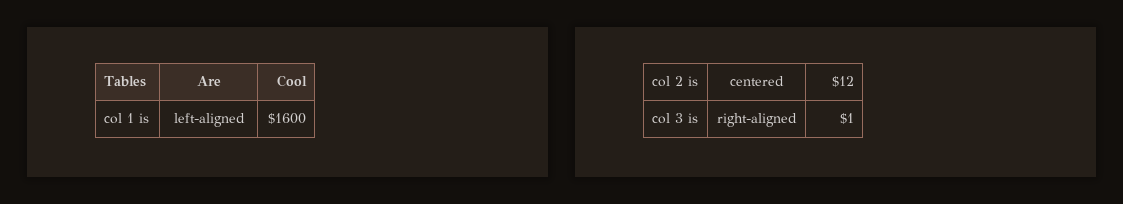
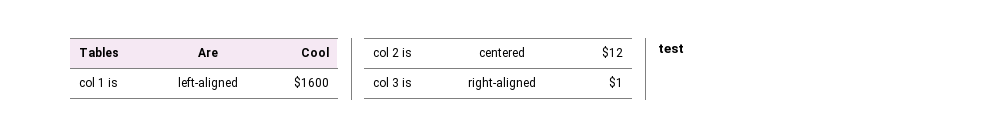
(855, 118) none -> [658,44,684,53] // test

